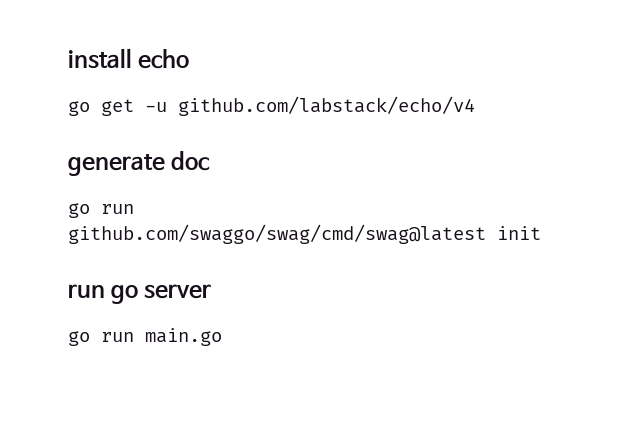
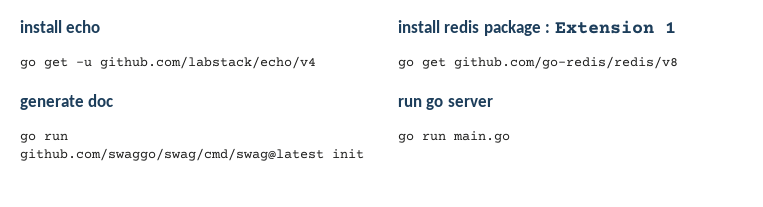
(541, 233) none -> [398,20,676,36] [398,56,678,69] // install redis package : Extension 1 // go get github.com/go-redis/redis/v8

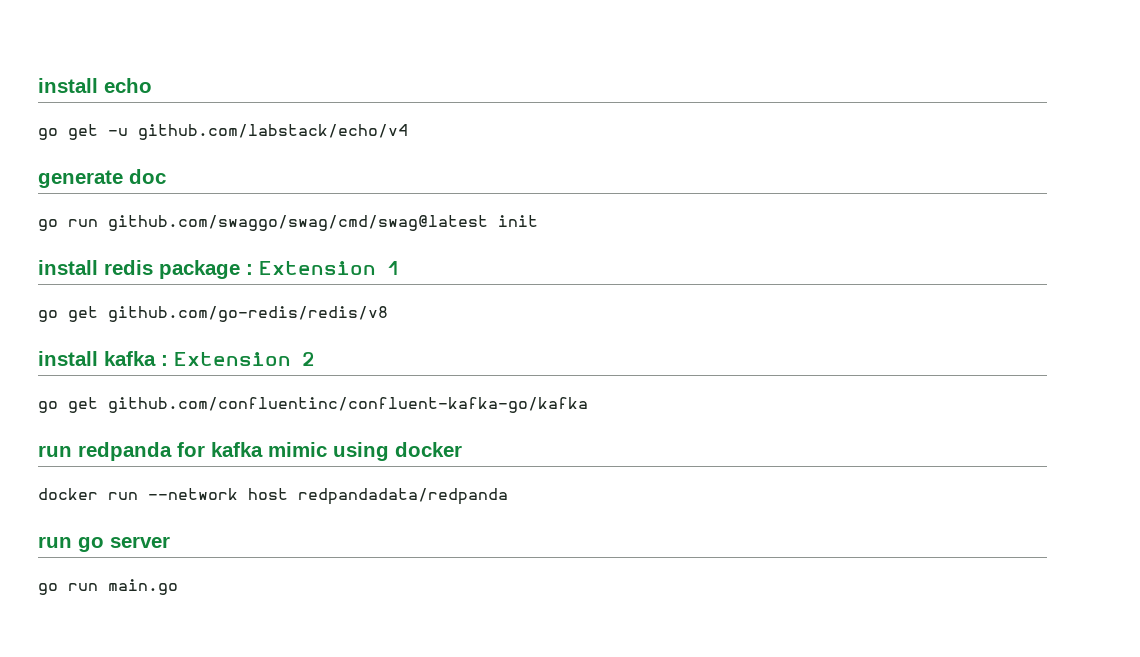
(678, 62) none -> [38,351,315,366] [38,397,588,413] [38,442,462,461] [38,488,508,505] // install kafka : Extension 2 // go get github.com/confluentinc/confluent-kafka-go/kafka // run redpanda for kafka mimic using docker // docker run --network host redpandadata/redpanda

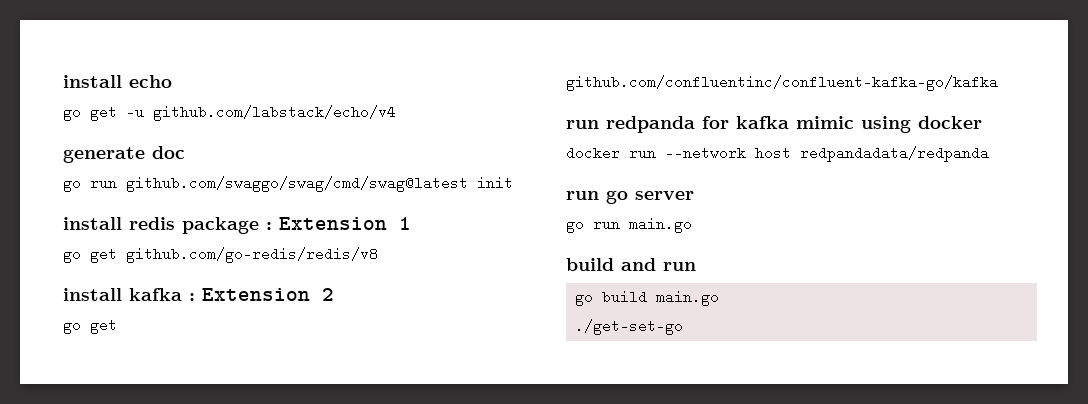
(178, 587) none -> [566,258,696,271] [575,290,719,306] [575,319,683,335] // build and run // go build main.go // ./get-set-go

